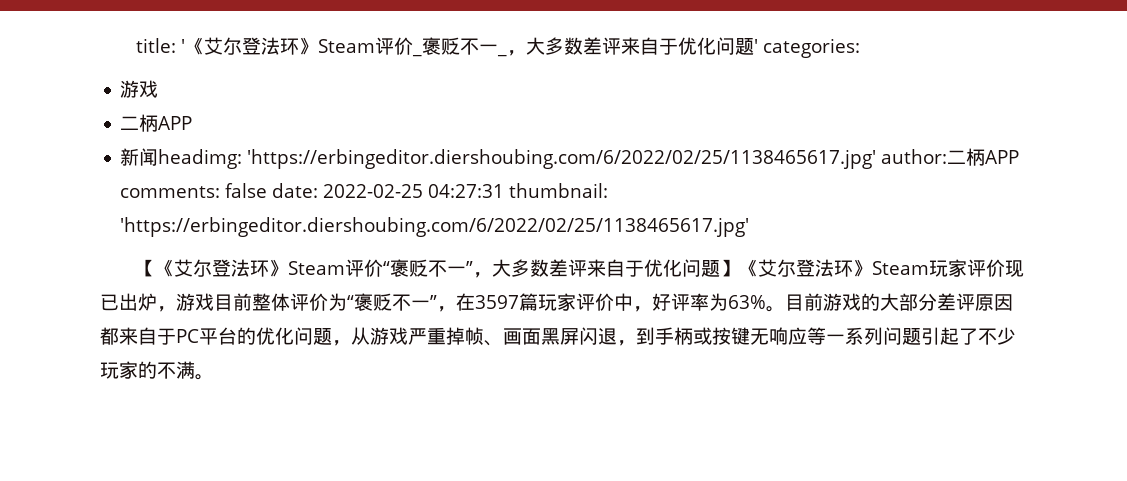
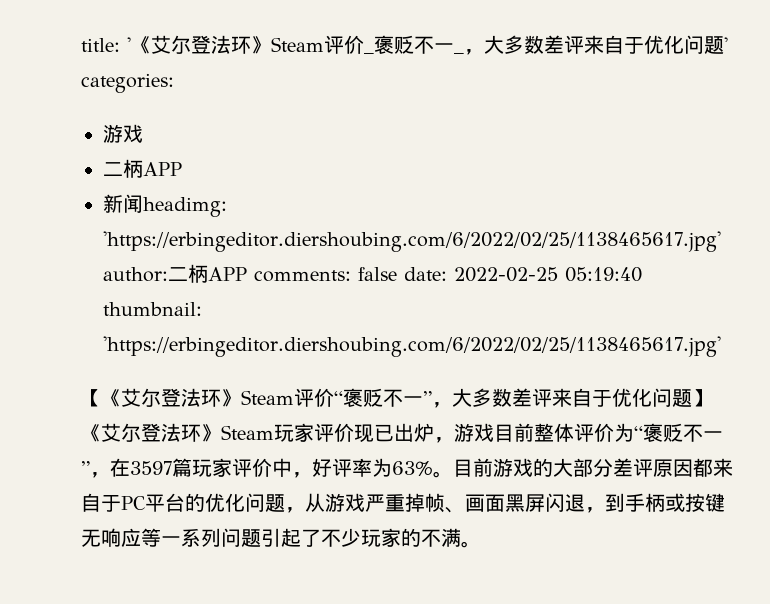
[428,184,505,198] 04:27:31 -> [565,267,642,282] 05:19:40

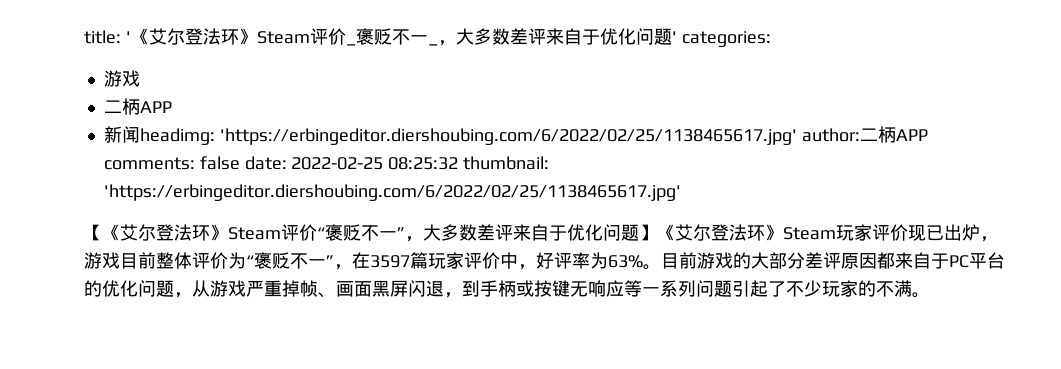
[565,267,642,282] 05:19:40 -> [388,157,459,170] 08:25:32

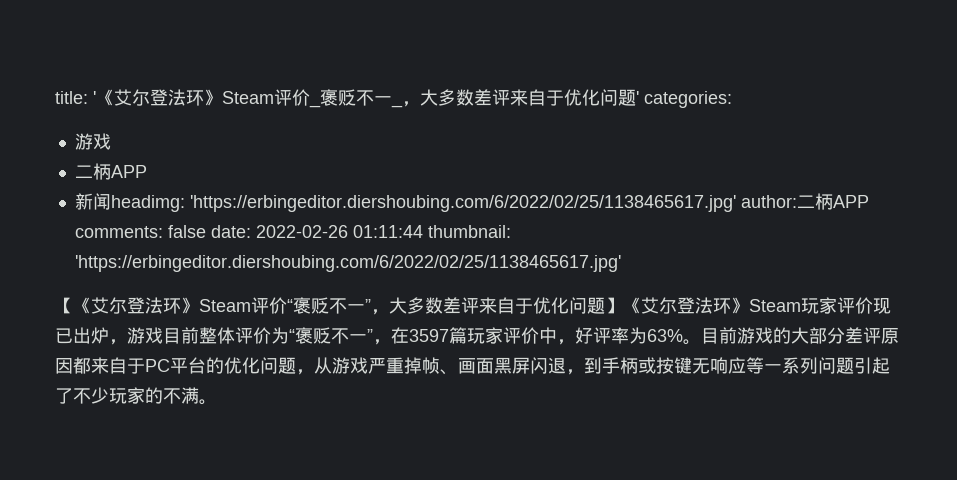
[291,157,459,170] 2022-02-25 08:25:32 -> [255,225,423,238] 2022-02-26 01:11:44

